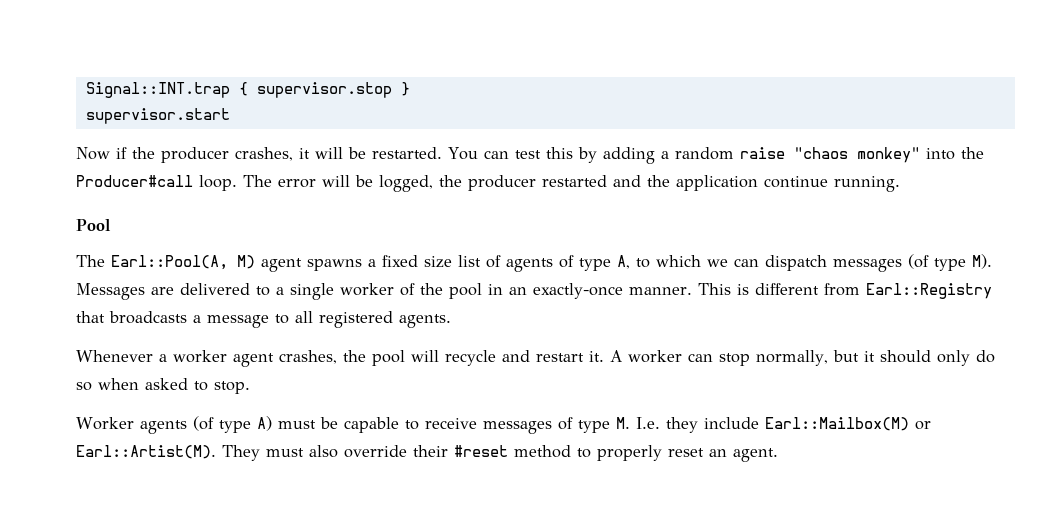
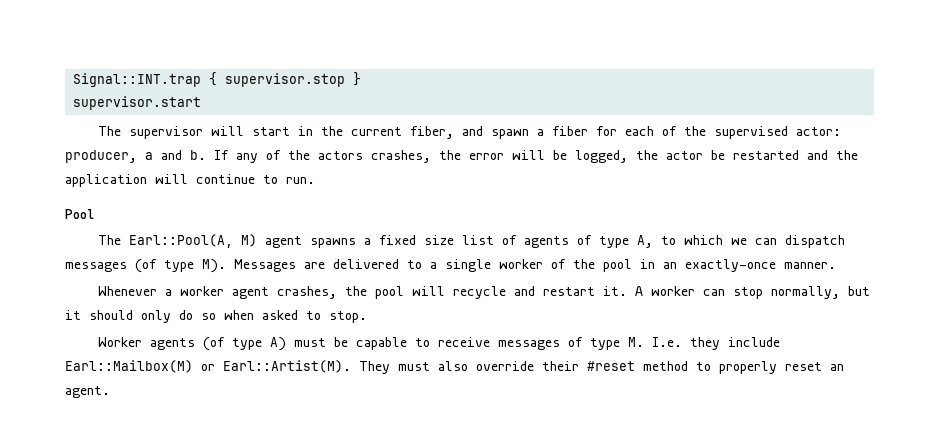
[76,147,984,164] [76,175,272,191] Now if the producer crashes, it will be restarted. You can test this by adding a random raise "chaos monkey" into the Producer#call loop. The -> [97,126,841,139] [65,150,461,163] The supervisor will start in the current fiber, and spawn a fiber for each of the supervised actor: producer, a and b. If any of the actors crashes, the
[468,175,536,191] producer -> [666,150,725,160] actor be
[764,176,900,192] continue running. -> [155,174,315,184] will continue to run.
[697,283,992,299] [76,311,451,328] This is different from Earl::Registry that broadcasts a message to all registered agents. -> (836, 265) none

